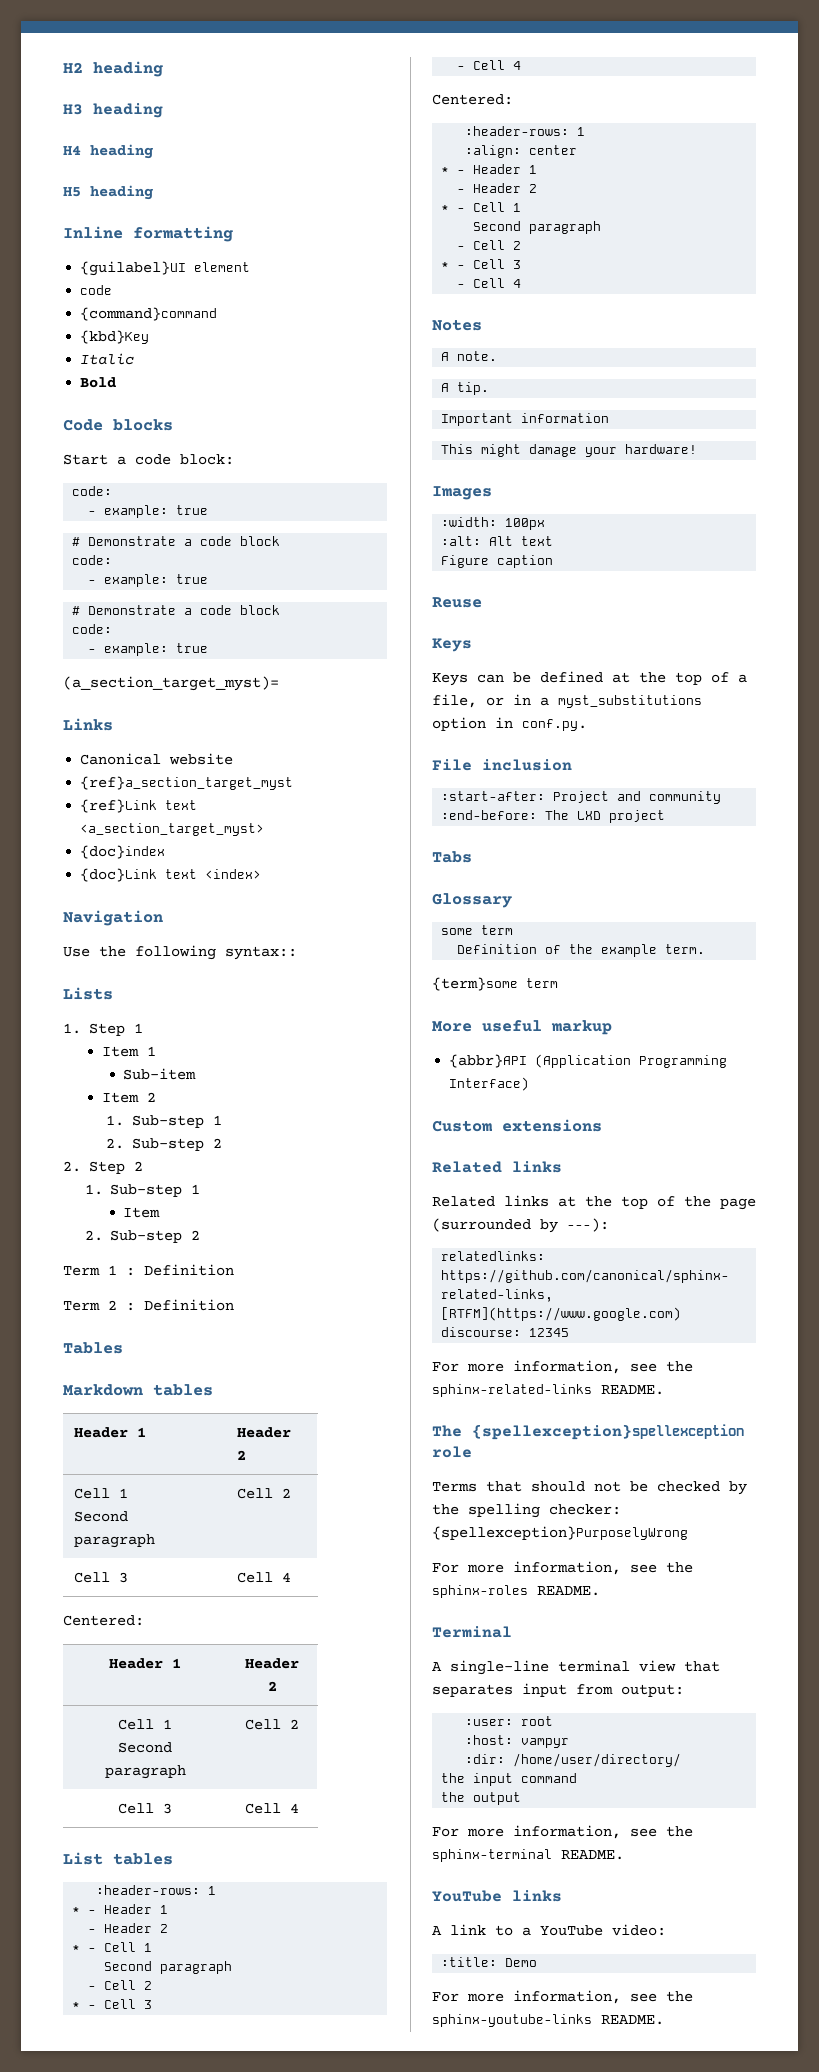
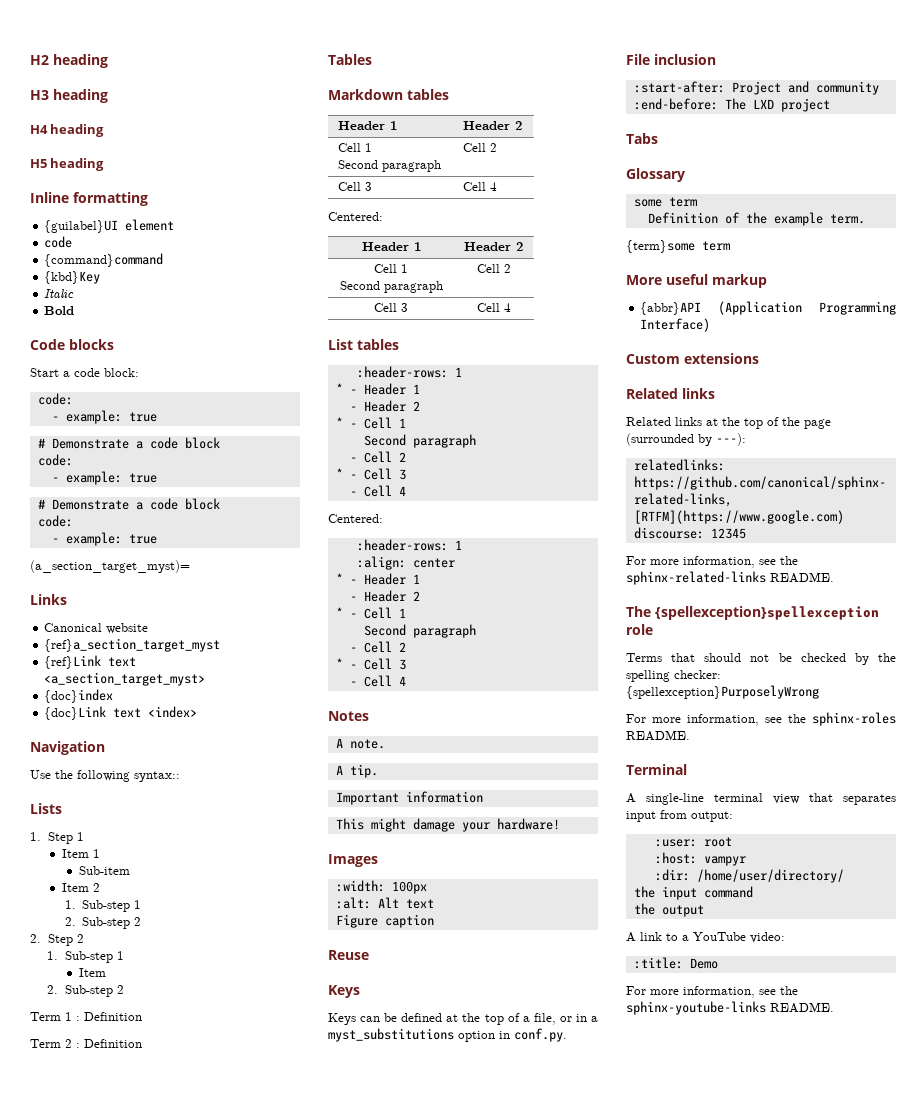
[432,1825,693,1839] [432,1849,624,1862] [432,1890,562,1902] // For more information, see the sphinx-terminal README. // YouTube links -> (704, 911) none

